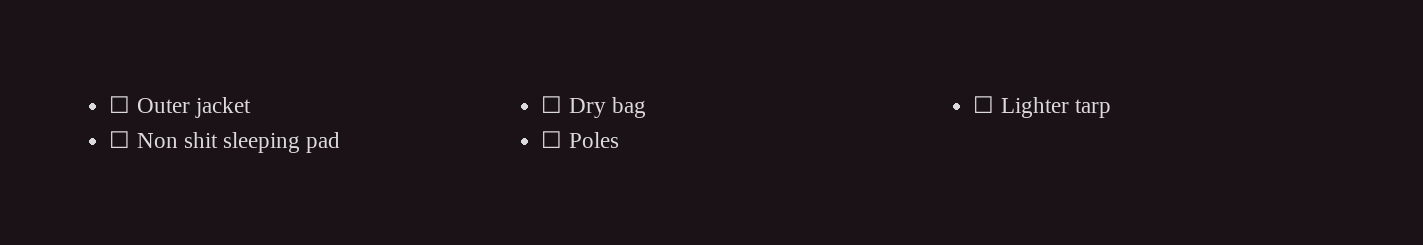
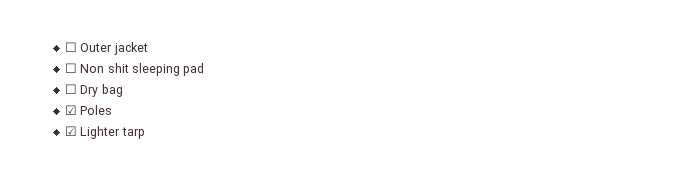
[541,131,563,148] ☐ -> [64,105,77,115] ☑
[973,96,995,113] ☐ -> [64,126,77,136] ☑

